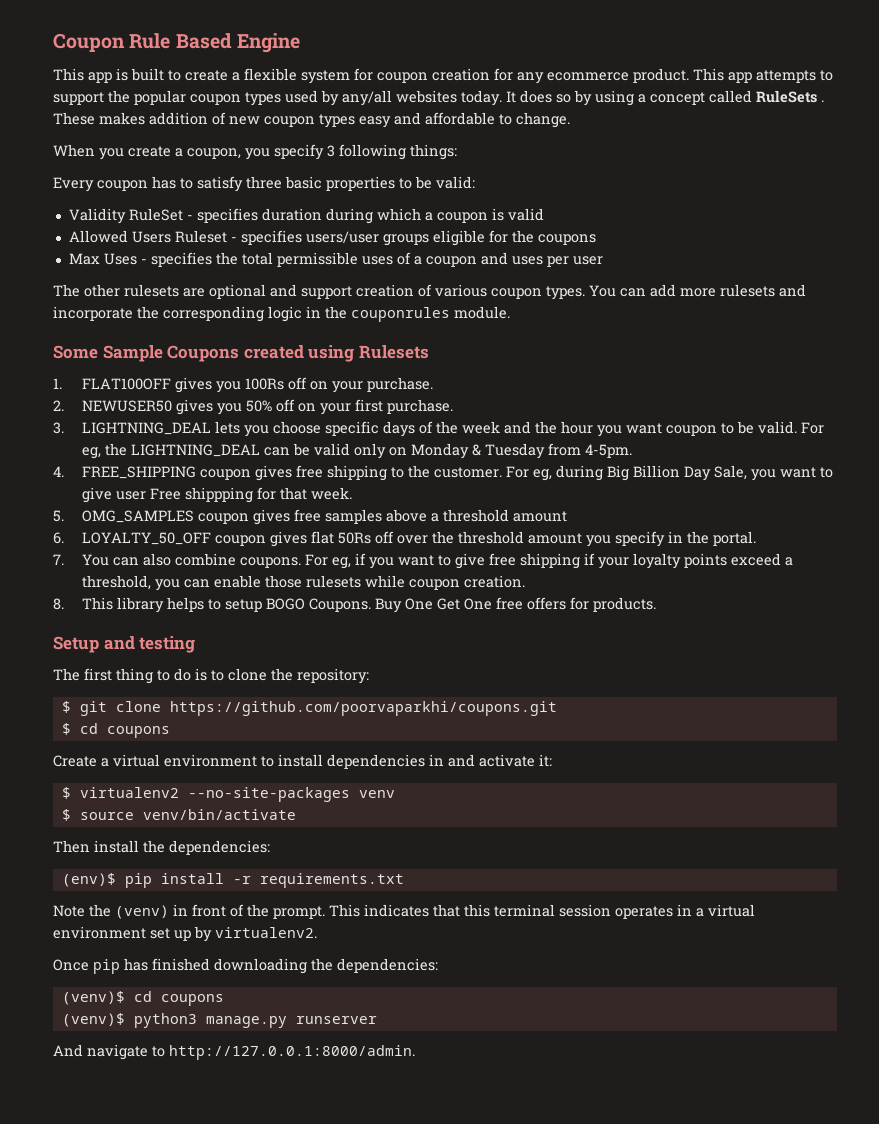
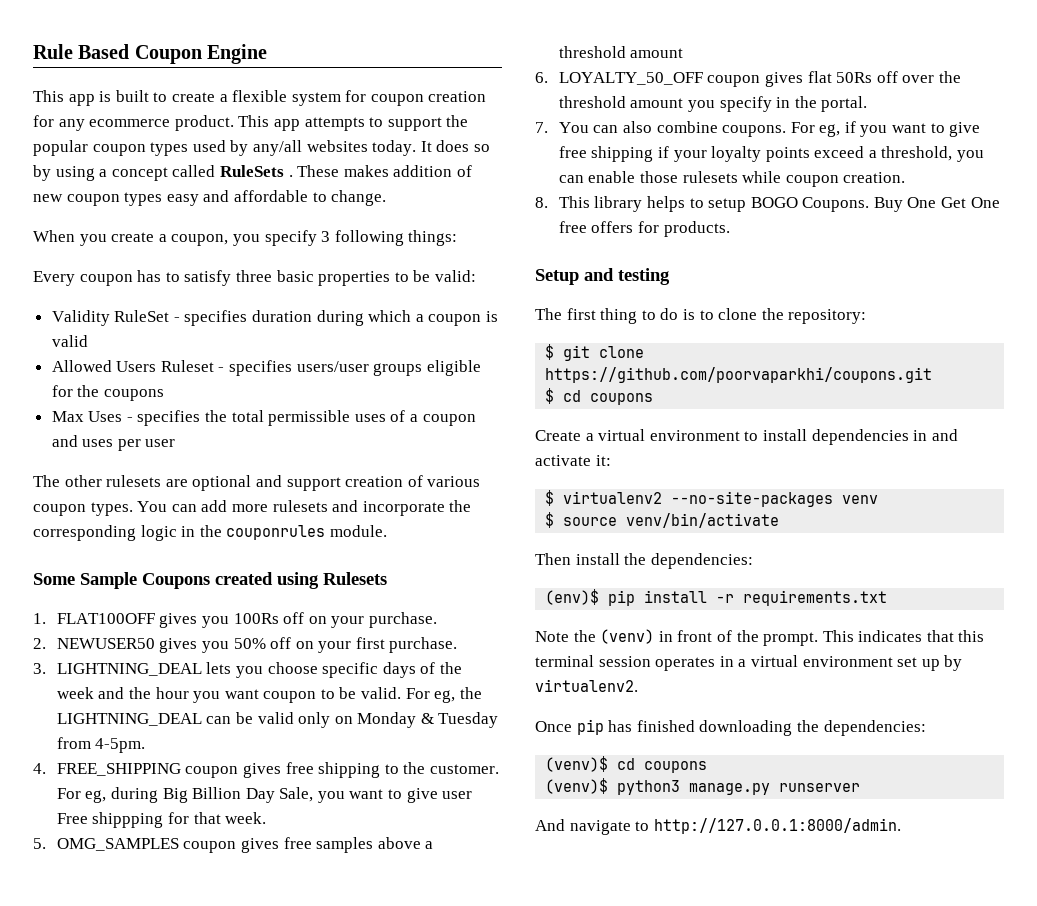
[53,33,125,52] Coupon -> (33, 51) none
(232, 41) none -> [134,45,202,64] Coupon

